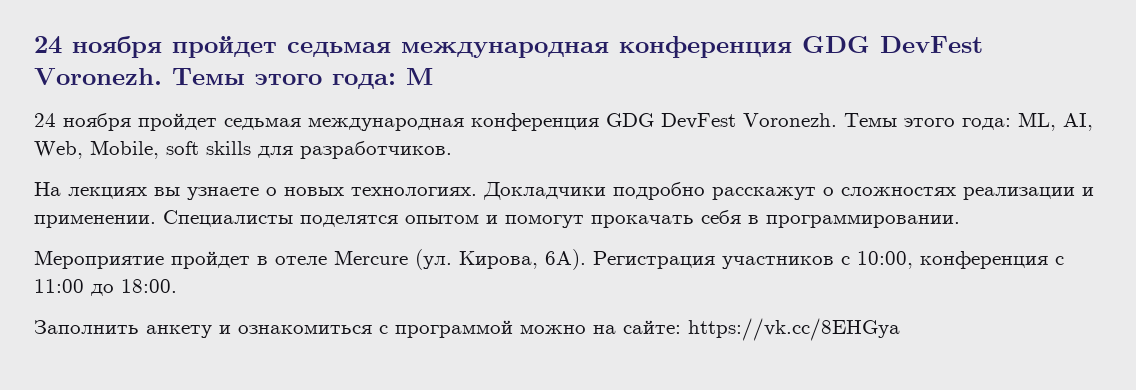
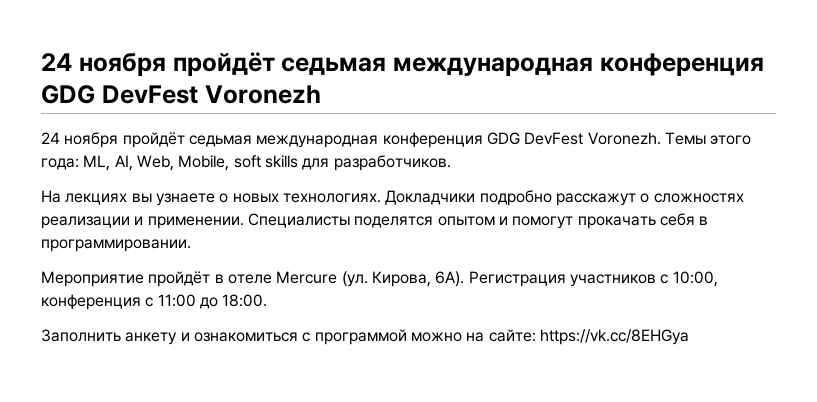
[34,36,983,58] [34,68,433,89] [34,113,217,131] 24 ноября пройдет седьмая международная конференция GDG DevFest Voronezh. Темы этого года: M // 24 ноября пройдет -> [41,52,764,76] [41,85,321,104] [41,132,185,148] 24 ноября пройдёт седьмая международная конференция GDG DevFest Voronezh // 24 ноября пройдёт
[171,251,250,269] пройдет -> [148,271,211,287] пройдёт

